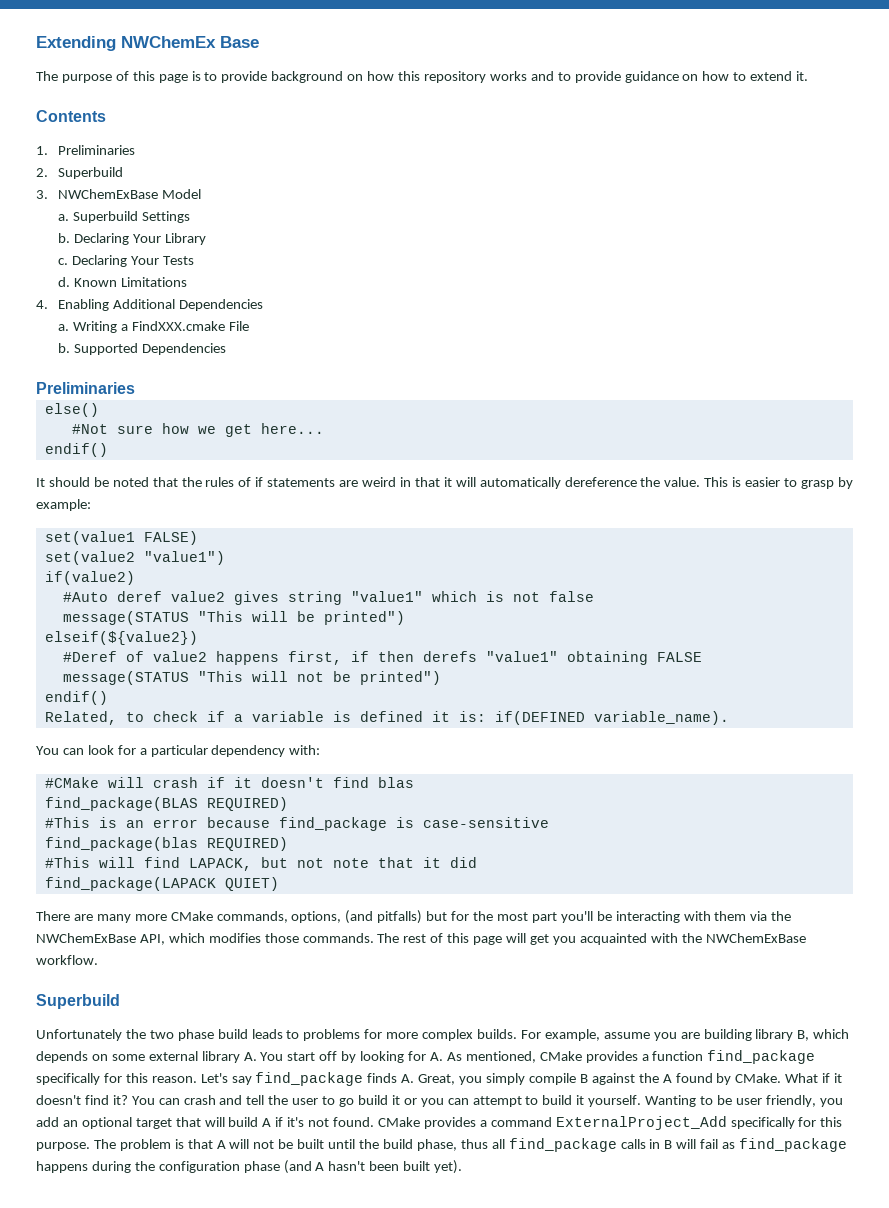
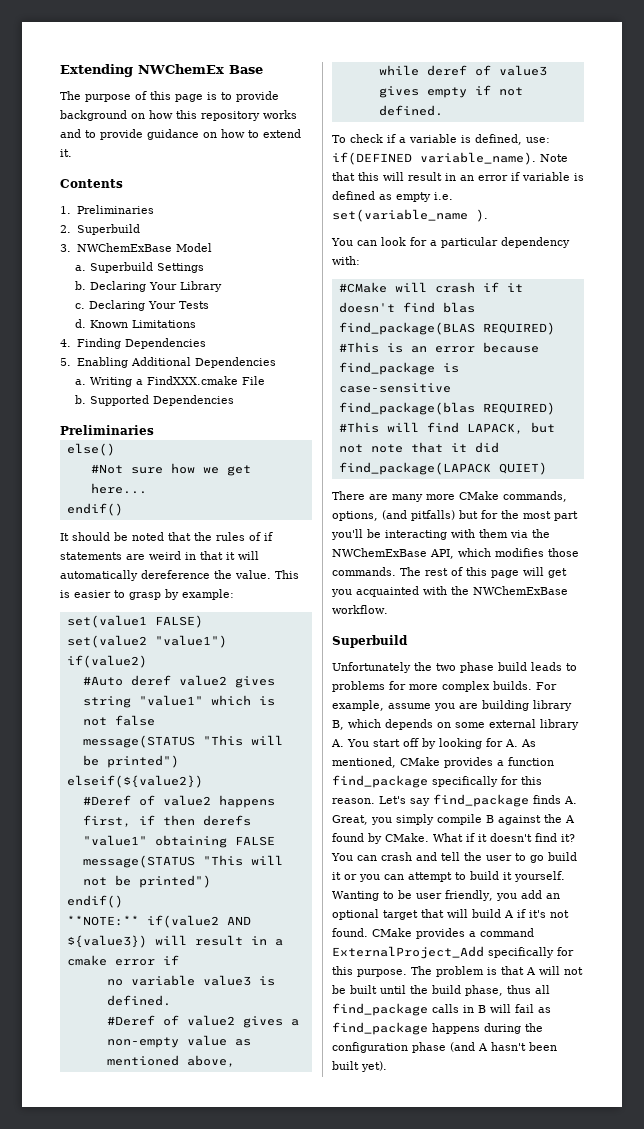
(48, 304) none -> [76,338,206,349] [60,358,71,366] Finding Dependencies // 5.
[44,711,144,725] Related, to -> [66,915,251,928] [66,935,283,948] [66,955,179,966] [106,975,275,986] [106,995,171,1006] [106,1015,299,1028] [106,1035,251,1048] [106,1055,235,1067] [378,65,547,76] [378,85,523,98] [378,105,443,116] [332,135,346,143] **NOTE:** if(value2 AND ${value3}) will result in a cmake error if // no variable value3 is defined. // #Deref of value2 gives a non-empty value as mentioned above, // while deref of value3 gives empty if not defined. // To
[359,711,486,722] defined it is: -> [475,134,550,145] defined, use:
(729, 718) none -> [540,154,568,162] [332,172,584,181] [332,191,453,202] [332,209,488,222] Note that this will result in an error if variable is defined as empty i.e. set(variable_name ).

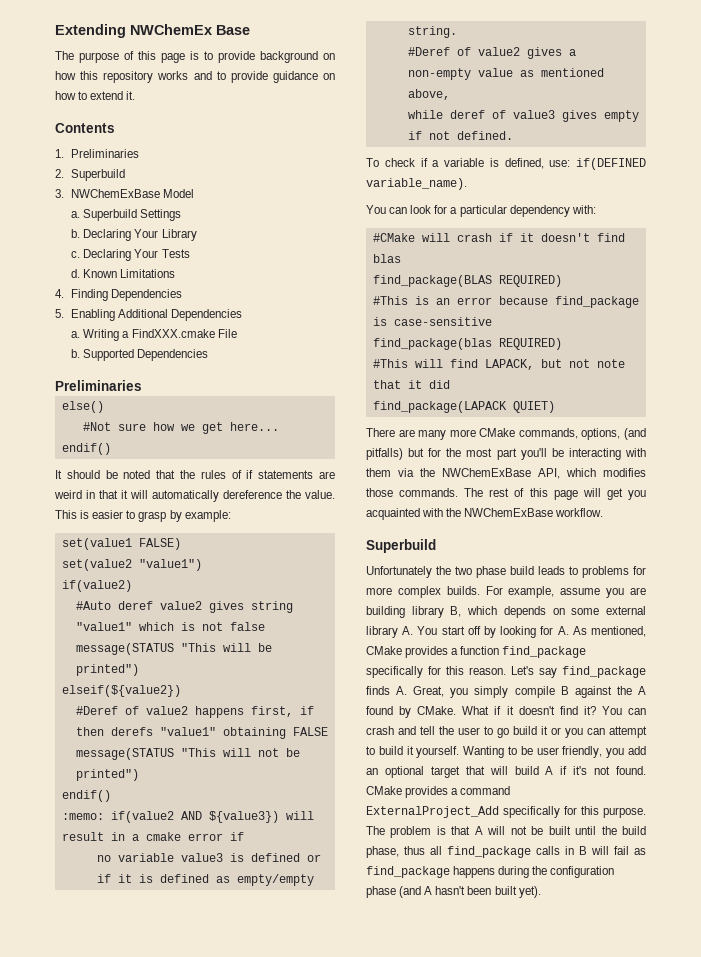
[66,915,139,926] **NOTE:** -> [61,813,104,820] :memo:
[106,995,171,1006] defined. -> [250,853,321,862] [96,874,314,886] [407,26,457,38] defined or if it is defined as empty/empty string.
[540,154,568,162] [332,172,584,181] [332,191,453,202] [332,209,488,222] Note that this will result in an error if variable is defined as empty i.e. set(variable_name ). -> (467, 184) none

